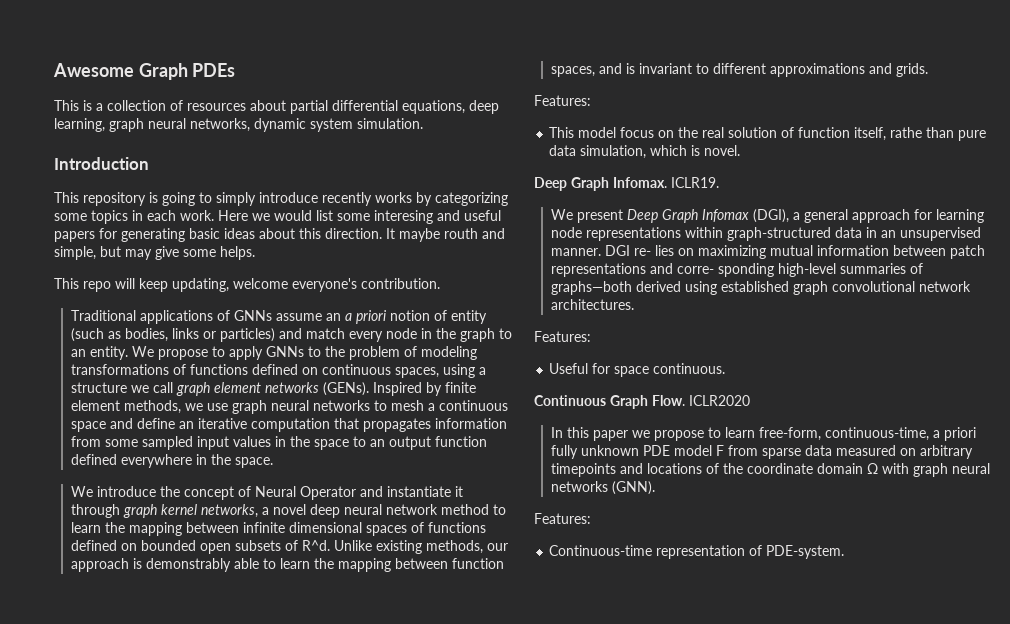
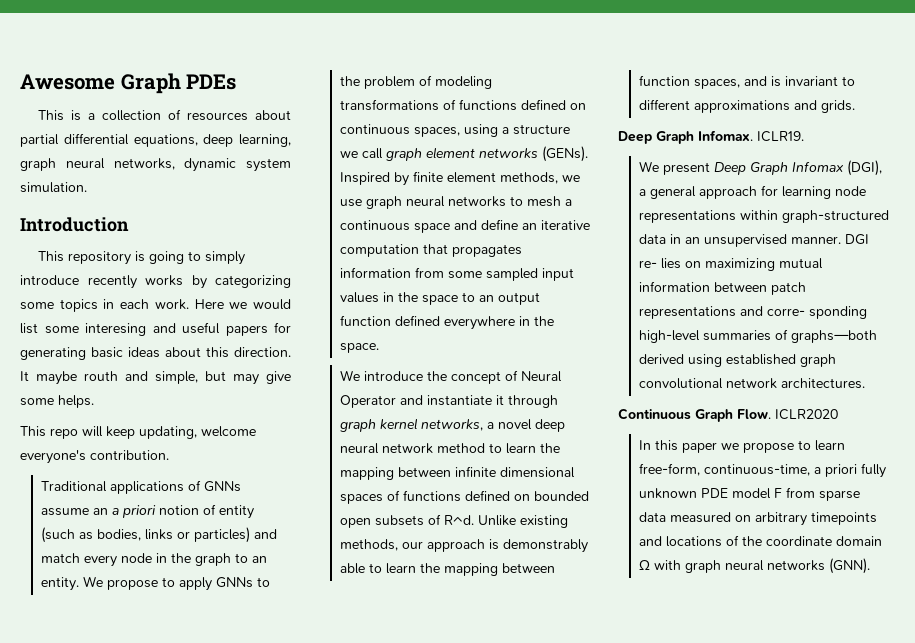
[534,95,591,106] [549,127,987,141] [549,145,741,159] // Features: // This model focus on the real solution of function itself, rathe than pure data simulation, which is novel. -> (855, 106) none
[534,331,591,342] [549,363,726,377] // Features: // Useful for space continuous. -> (865, 383) none
[534,513,591,524] [549,545,845,559] // Features: // Continuous-time representation of PDE-system. -> (870, 566) none

